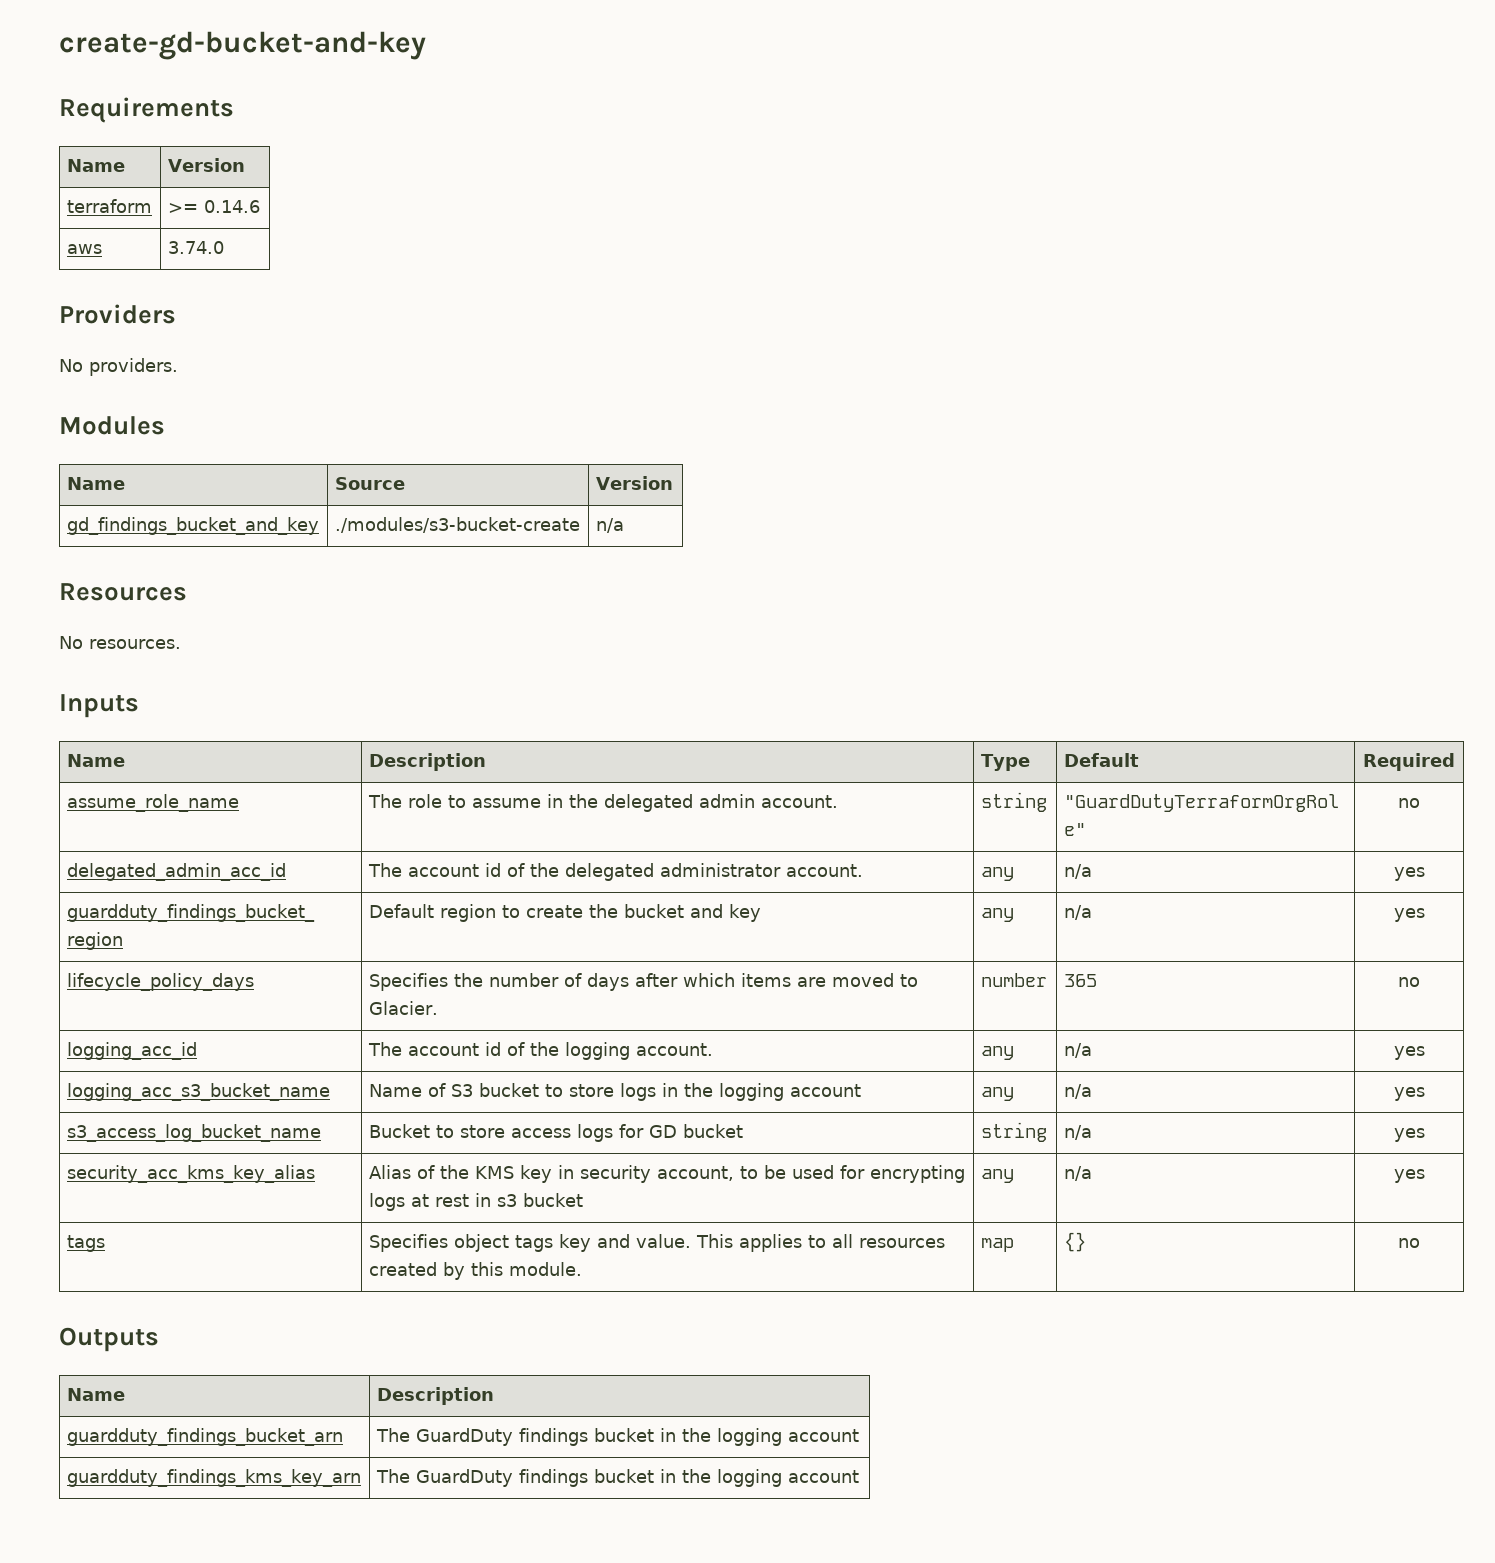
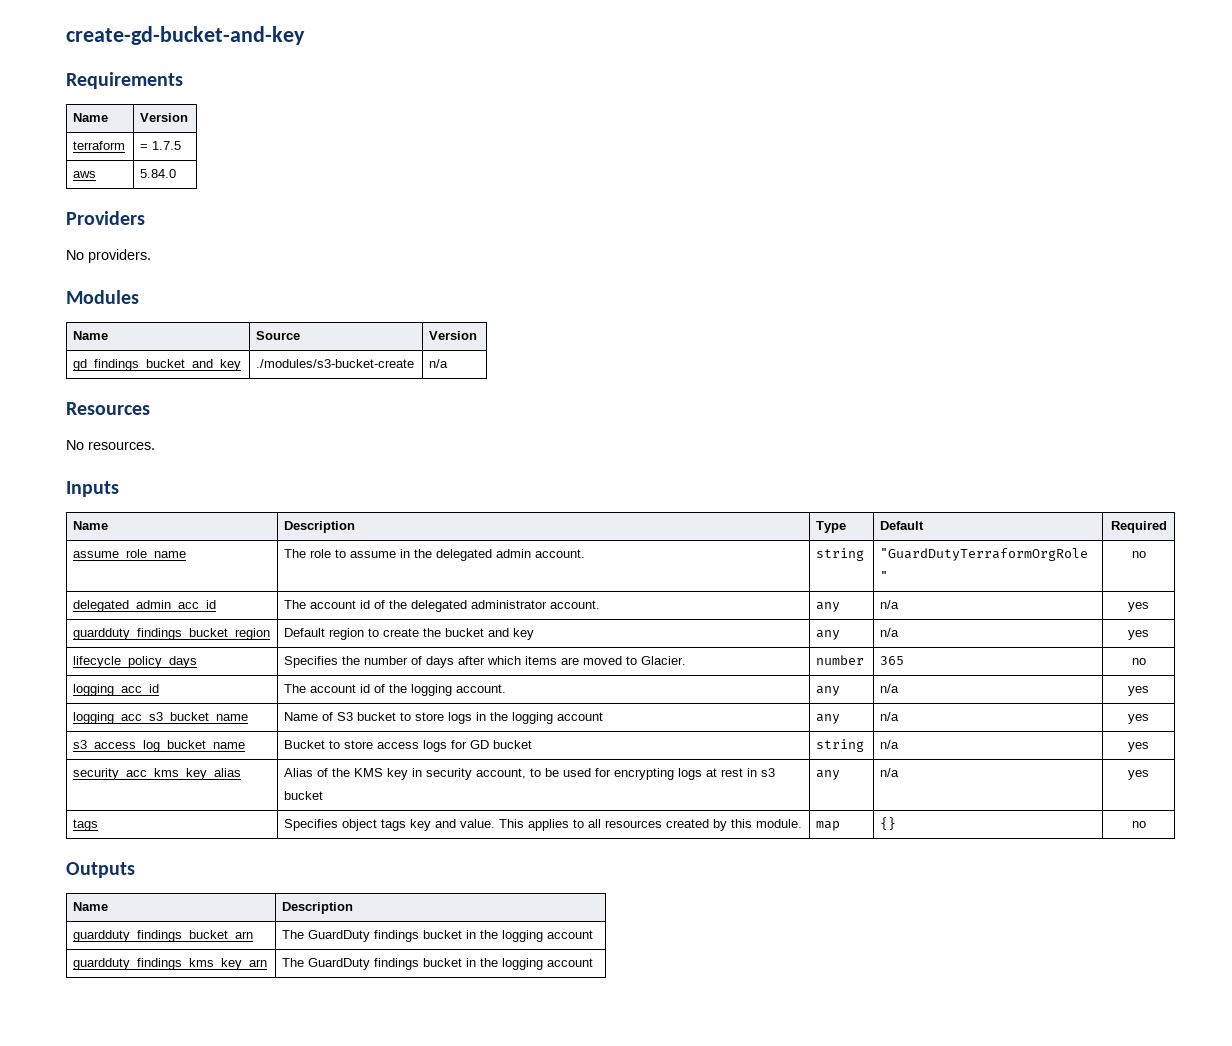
[167,200,260,213] >= 0.14.6 -> [140,141,182,150] = 1.7.5
[167,241,224,254] 3.74.0 -> [140,169,177,178] 5.84.0

